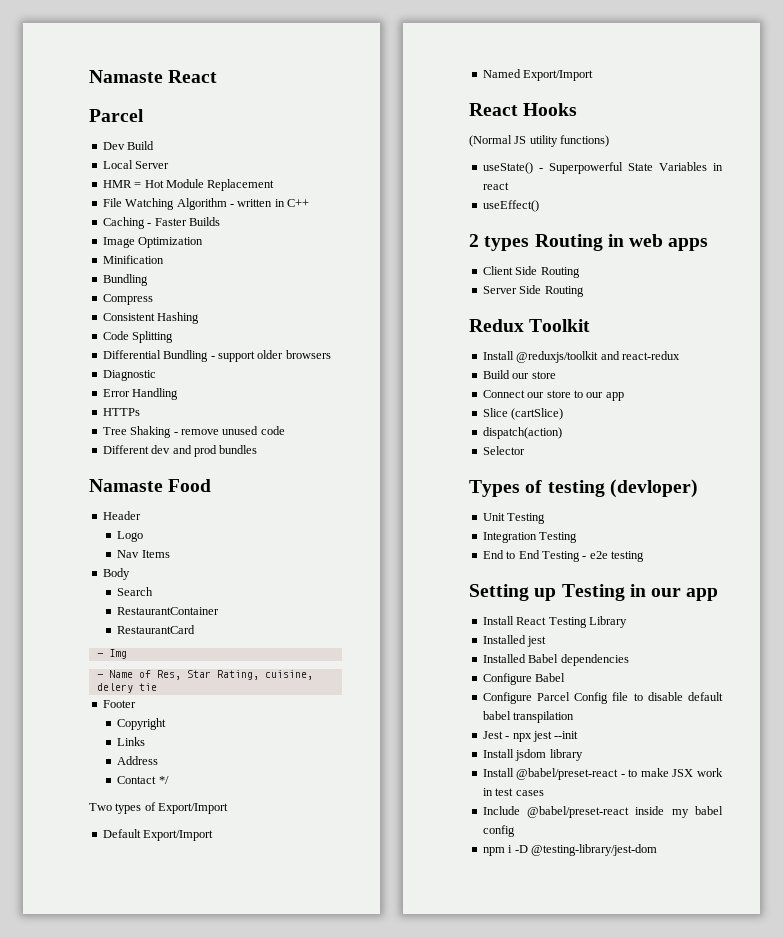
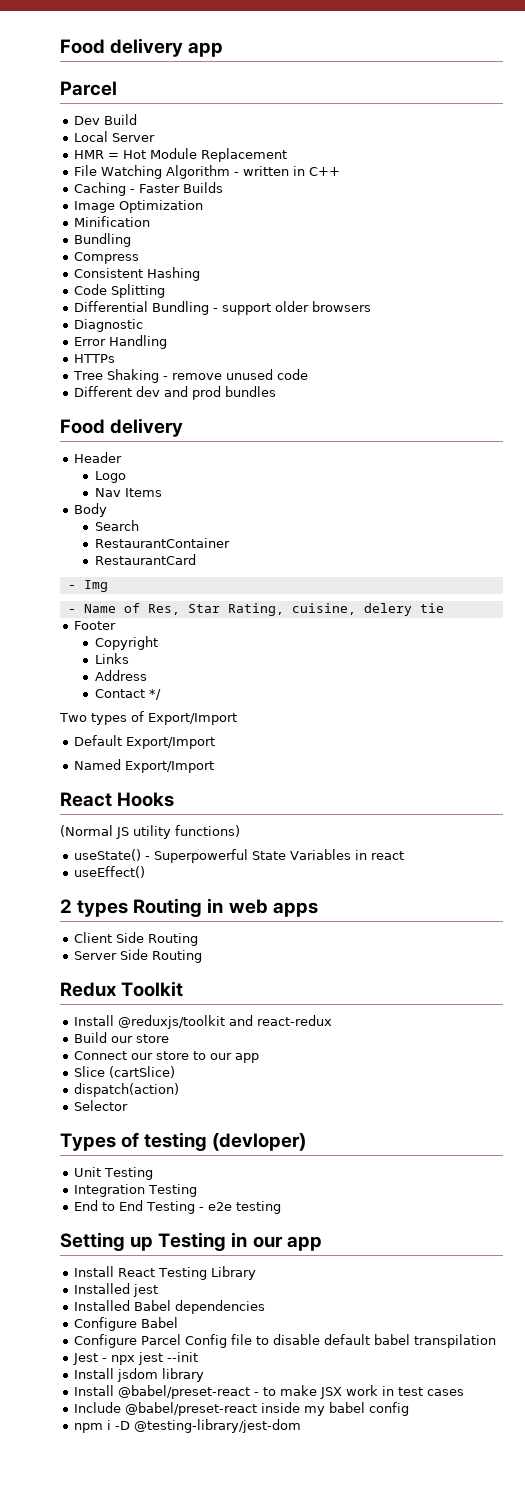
[89,70,218,83] Namaste React -> [60,38,224,57] Food delivery app
[89,479,212,492] Namaste Food -> [60,418,184,437] Food delivery

